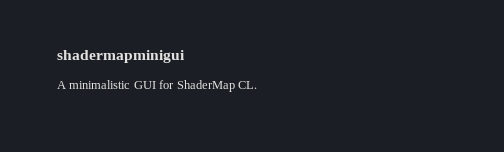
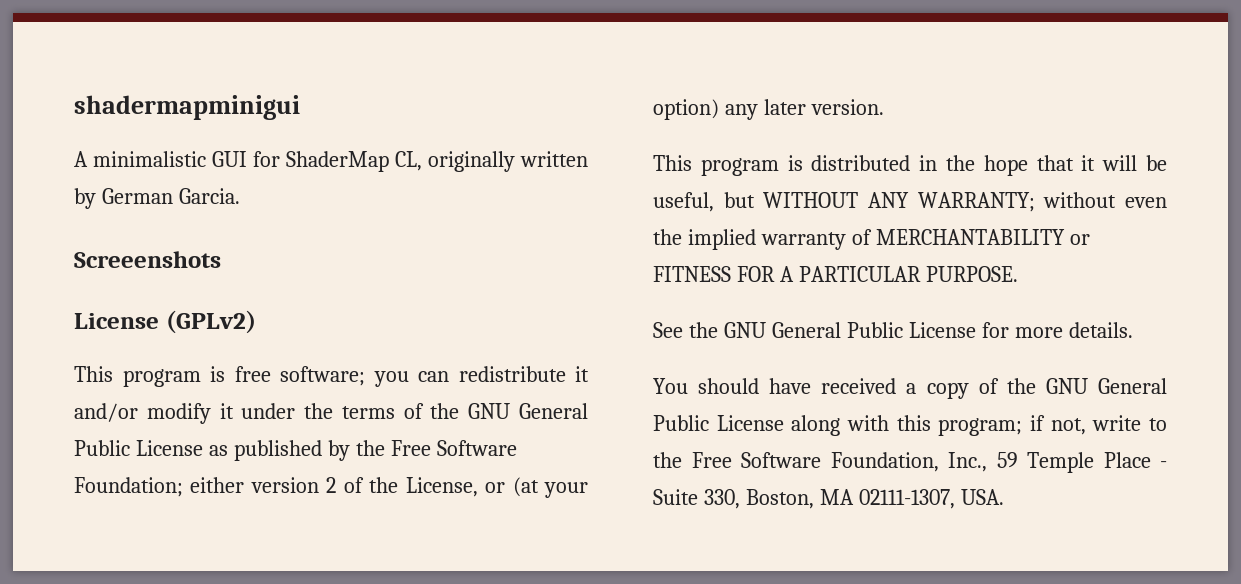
[237,81,257,89] CL. -> [395,151,588,172] [74,188,240,209] [74,251,221,268] [74,310,256,334] [74,366,589,387] [74,403,588,424] [74,440,517,461] [74,477,589,498] [653,99,884,120] [653,155,1167,176] [653,192,1167,212] [653,229,1090,250] [653,266,1018,282] [653,322,1133,338] [653,378,1167,399] [653,415,1167,436] [653,452,1167,473] [653,489,1004,509] CL, originally written by German Garcia. // Screeenshots // License (GPLv2) // This program is free software; you can redistribute it and/or modify it under the terms of the GNU General Public License as published by the Free Software Foundation; either version 2 of the License, or (at your option) any later version. // This program is distributed in the hope that it will be useful, but WITHOUT ANY WARRANTY; without even the implied warranty of MERCHANTABILITY or FITNESS FOR A PARTICULAR PURPOSE. // See the GNU General Public License for more details. // You should have received a copy of the GNU General Public License along with this program; if not, write to the Free Software Foundation, Inc., 59 Temple Place - Suite 330, Boston, MA 02111-1307, USA.

